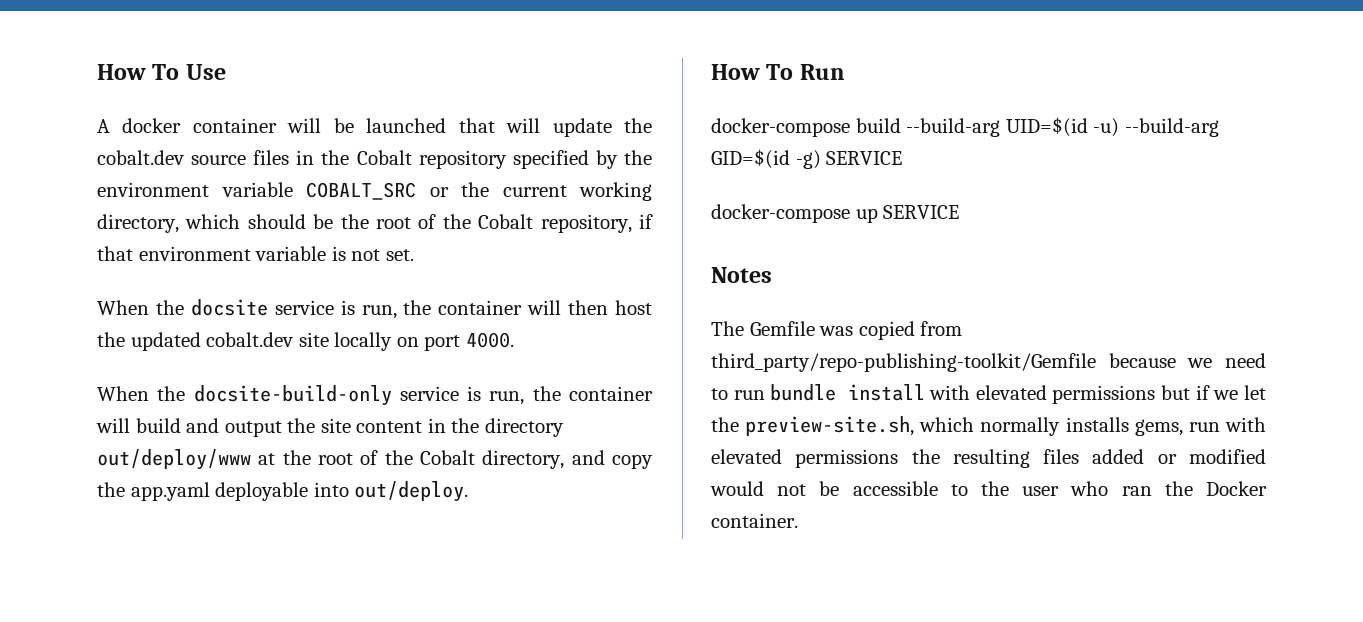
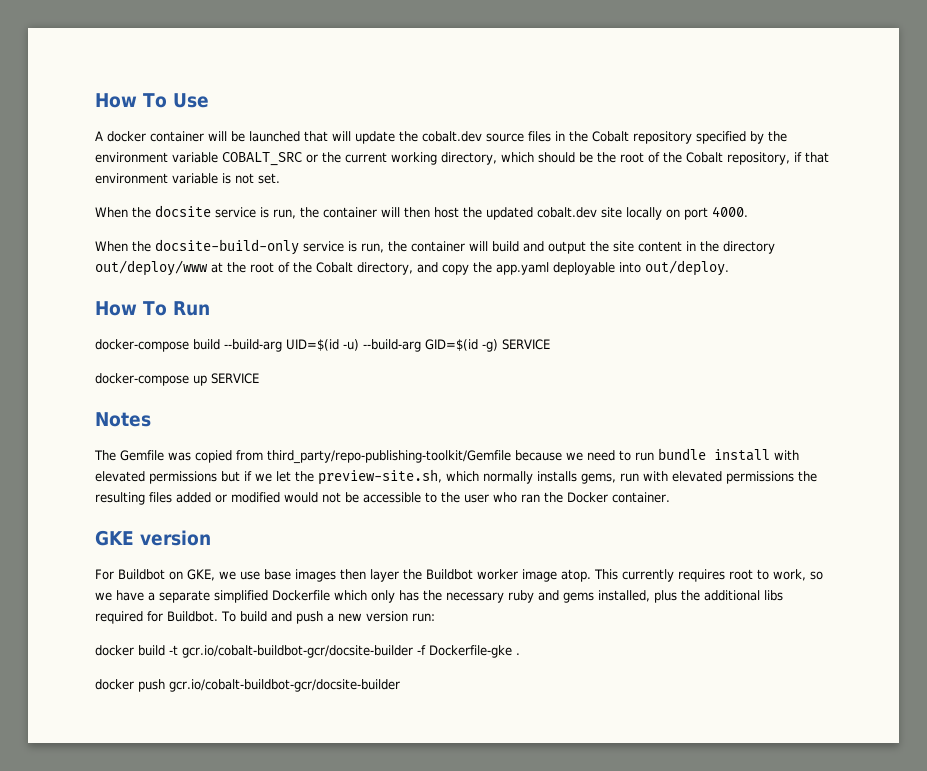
(798, 520) none -> [95,530,211,546] [95,569,823,582] [95,590,783,603] [95,611,435,624] [95,645,520,658] [95,679,400,692] // GKE version // For Buildbot on GKE, we use base images then layer the Buildbot worker image atop. This currently requires root to work, so we have a separate simplified Dockerfile which only has the necessary ruby and gems installed, plus the additional libs required for Buildbot. To build and push a new version run: // docker build -t gcr.io/cobalt-buildbot-gcr/docsite-builder -f Dockerfile-gke . // docker push gcr.io/cobalt-buildbot-gcr/docsite-builder

